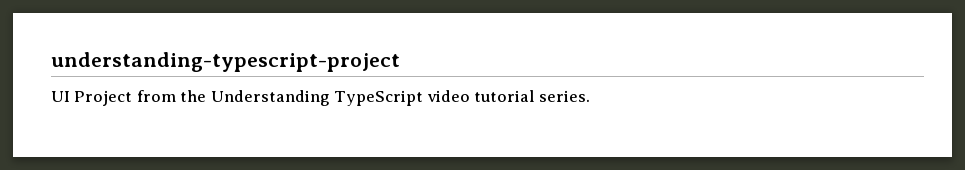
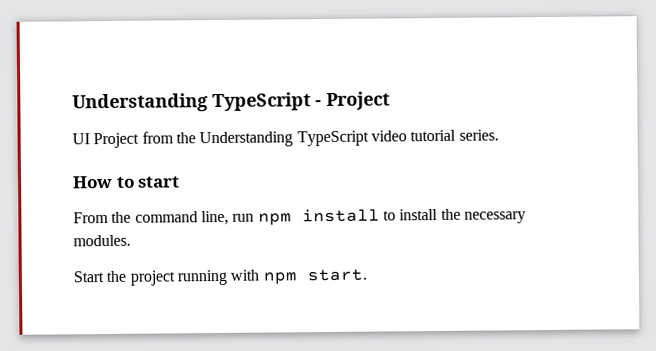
[51,52,400,72] understanding-typescript-project -> [72,91,390,113] Understanding TypeScript - Project
(590, 96) none -> [72,175,181,189] [73,208,526,226] [73,234,131,247] [73,268,367,286] // How to start // From the command line, run npm install to install the necessary modules. // Start the project running with npm start.

